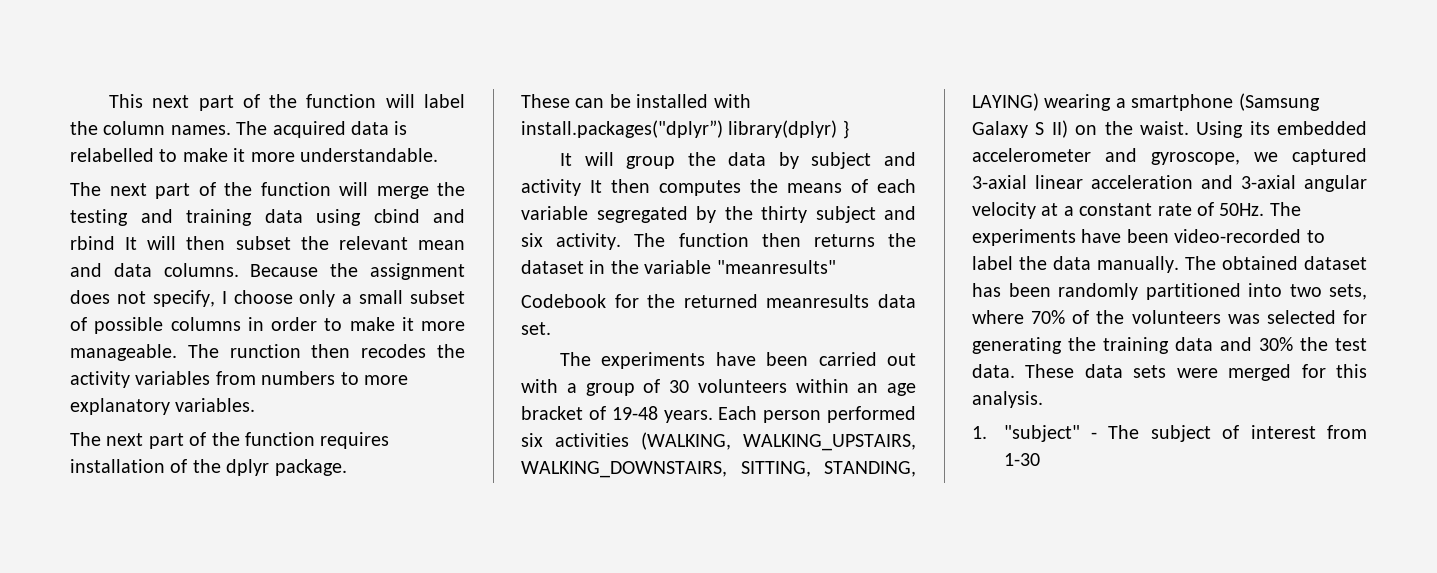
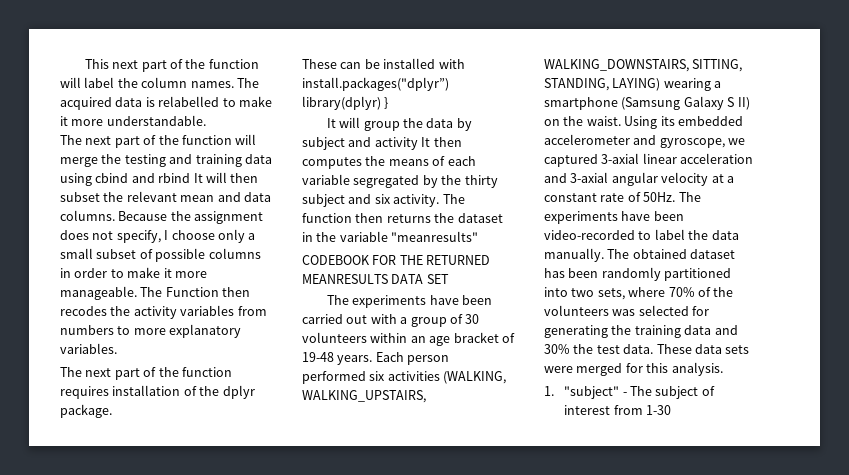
[229,344,301,358] runction -> [165,287,219,297] Function
[521,294,916,308] [521,322,551,335] Codebook for the returned meanresults data set. -> [302,255,491,265] [302,274,449,284] CODEBOOK FOR THE RETURNED MEANRESULTS DATA SET

